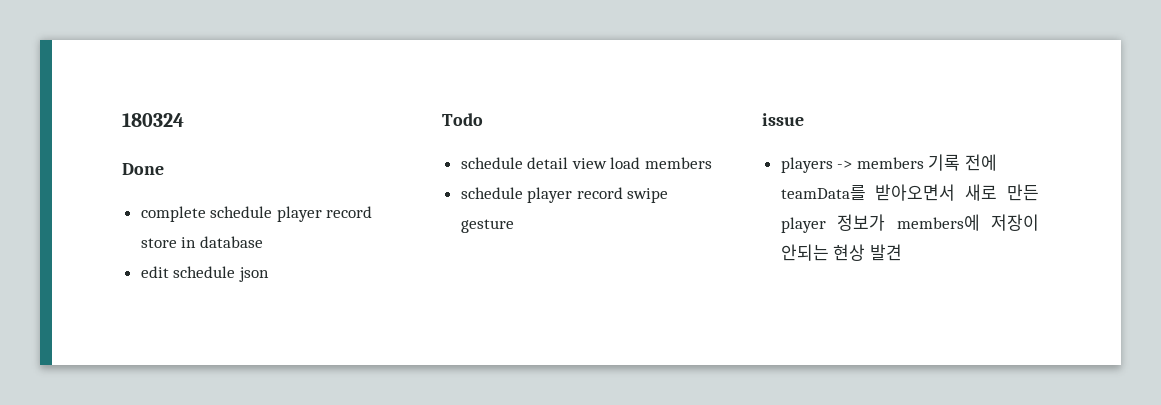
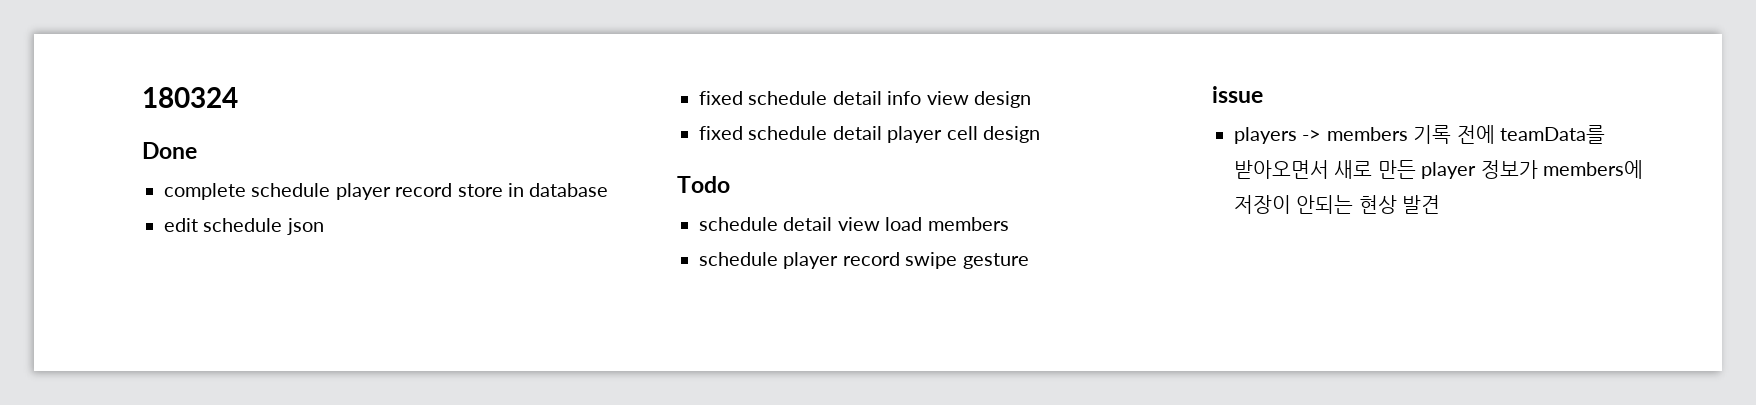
(269, 274) none -> [699,91,1031,108] [699,126,1040,143] // fixed schedule detail info view design // fixed schedule detail player cell design

